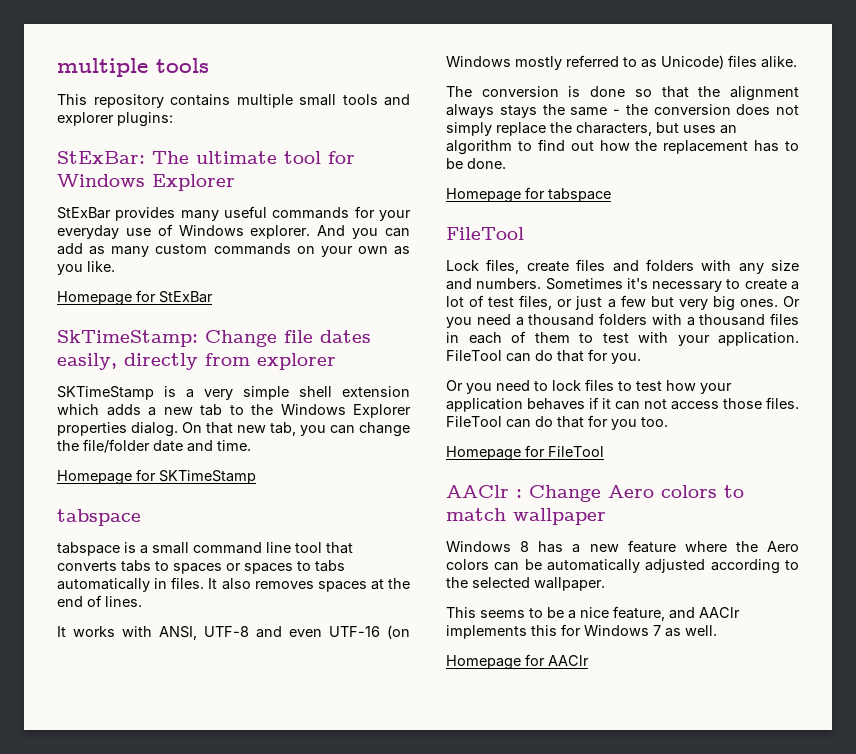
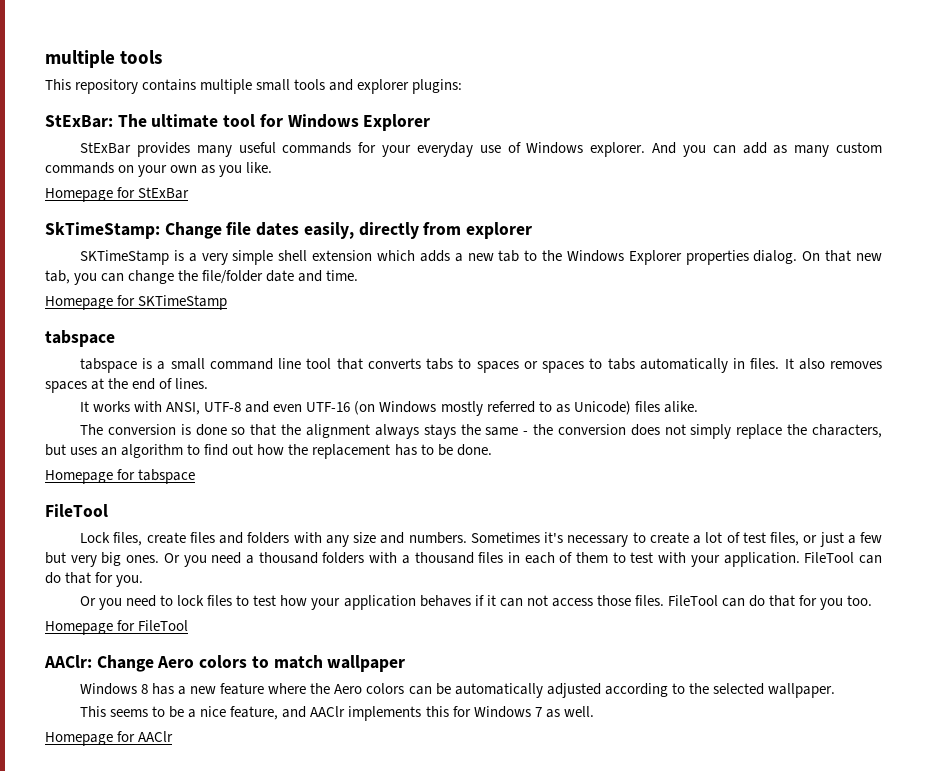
[446,485,522,498] AAClr : -> [44,655,92,668] AAClr:

